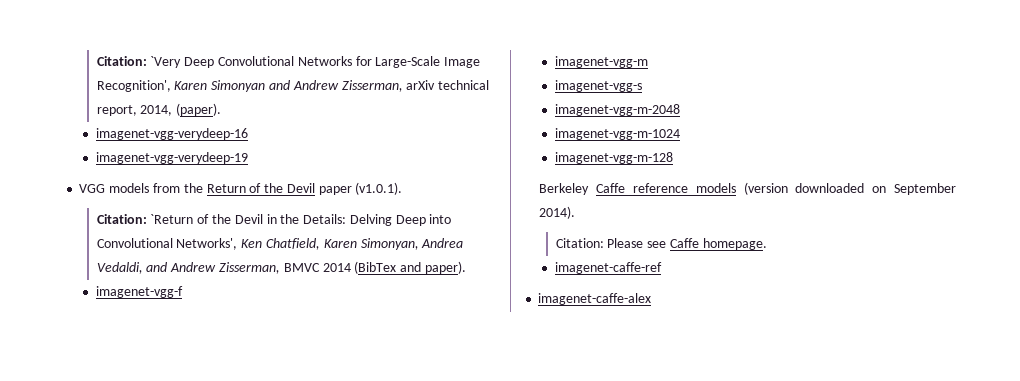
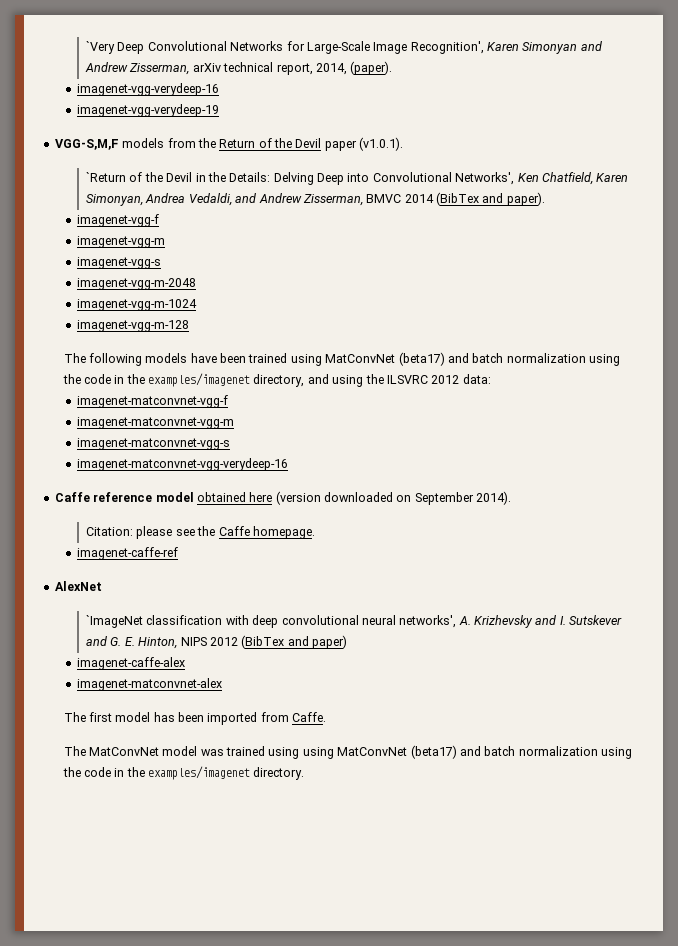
[96,56,147,66] Citation: -> (86, 47) none
[79,184,106,193] VGG -> [54,139,119,150] VGG-S,M,F
[96,214,147,224] Citation: -> (404, 144) none
[539,183,736,195] Berkeley Caffe reference models -> [63,352,621,366] [62,373,491,387] [77,395,229,408] [77,417,235,429] [77,438,231,450] [77,458,289,471] [54,492,273,502] The following models have been trained using MatConvNet (beta17) and batch normalization using the code in the examples/imagenet directory, and using the ILSVRC 2012 data: // imagenet-matconvnet-vgg-f // imagenet-matconvnet-vgg-m // imagenet-matconvnet-vgg-s // imagenet-matconvnet-vgg-verydeep-16 // Caffe reference model obtained here
[607,238,667,248] Please see -> [136,526,216,539] please see the
[538,293,652,305] imagenet-caffe-alex -> [54,581,102,591] [86,615,623,628] [86,635,348,649] [77,657,186,670] [77,678,223,691] [63,712,327,725] [63,745,633,759] [62,766,305,780] AlexNet // `ImageNet classification with deep convolutional neural networks', A. Krizhevsky and I. Sutskever and G. E. Hinton, NIPS 2012 (BibTex and paper) // imagenet-caffe-alex // imagenet-matconvnet-alex // The first model has been imported from Caffe. // The MatConvNet model was trained using using MatConvNet (beta17) and batch normalization using the code in the examples/imagenet directory.

